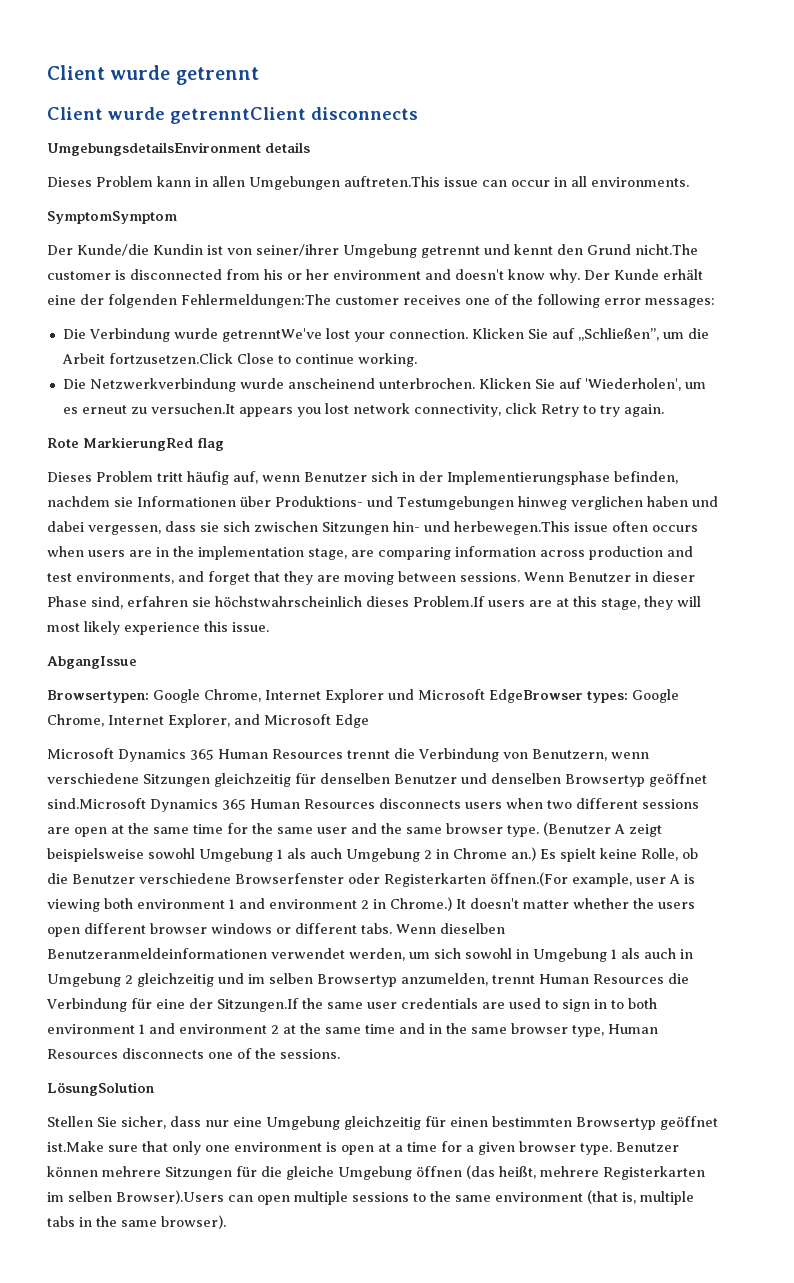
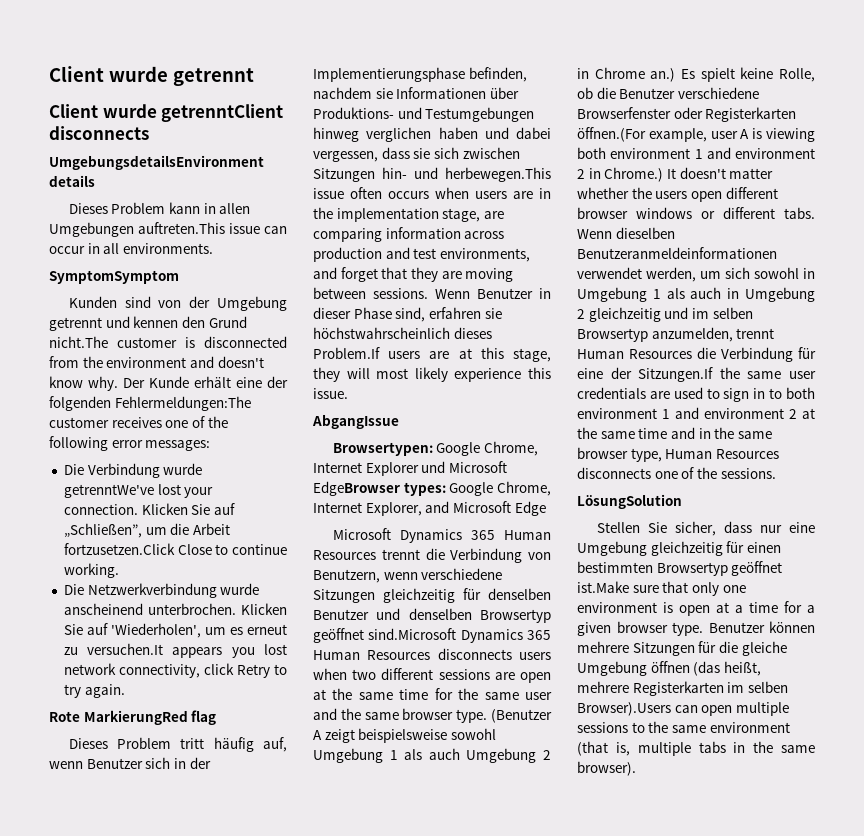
[47,244,339,256] Der Kunde/die Kundin ist von seiner/ihrer -> [68,296,211,308] Kunden sind von der
[514,244,553,255] kennt -> [133,316,179,328] kennen
[264,269,329,280] his or her -> [82,356,103,368] the

